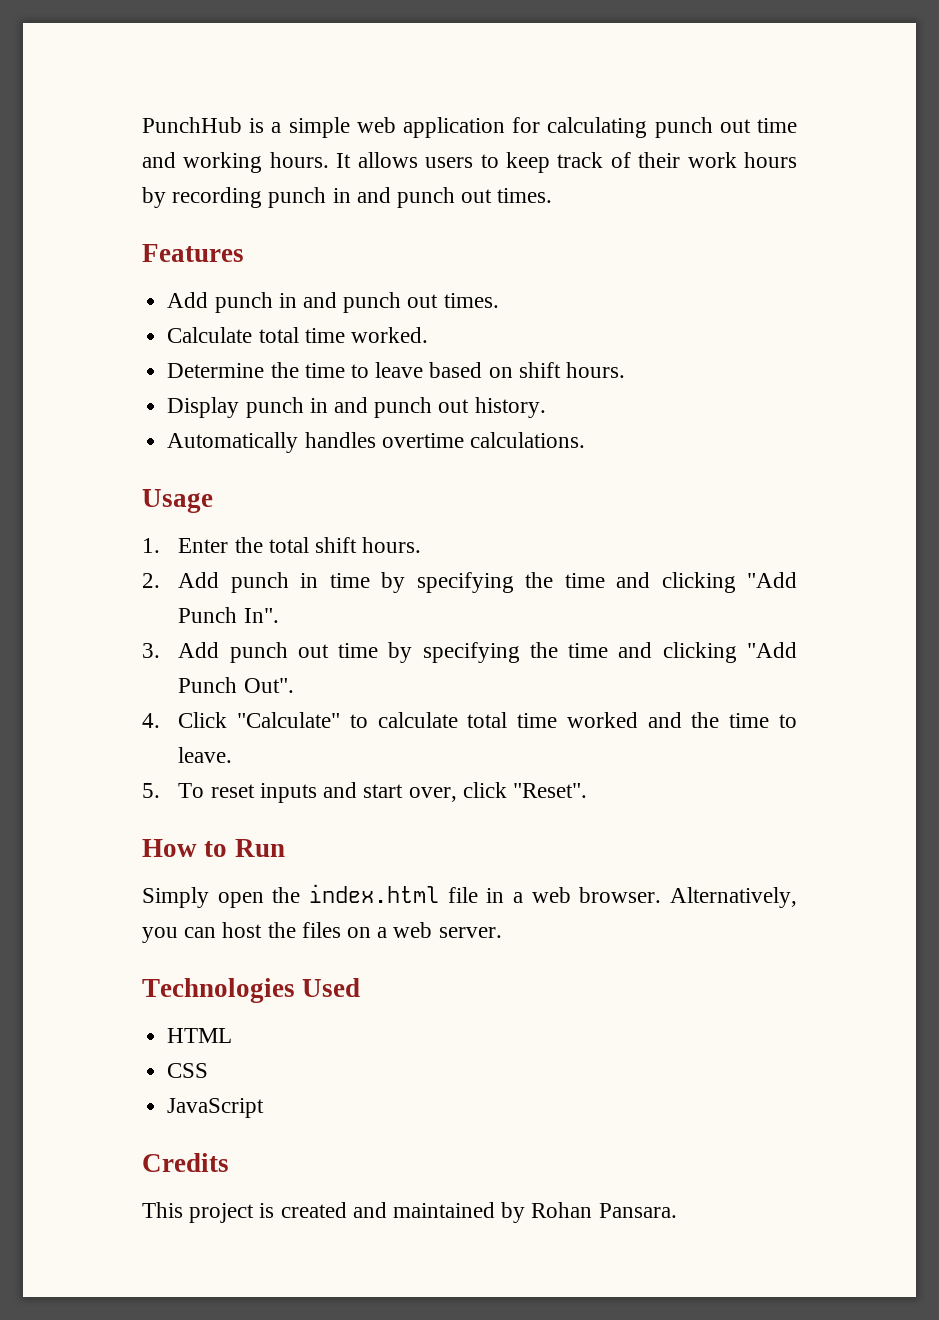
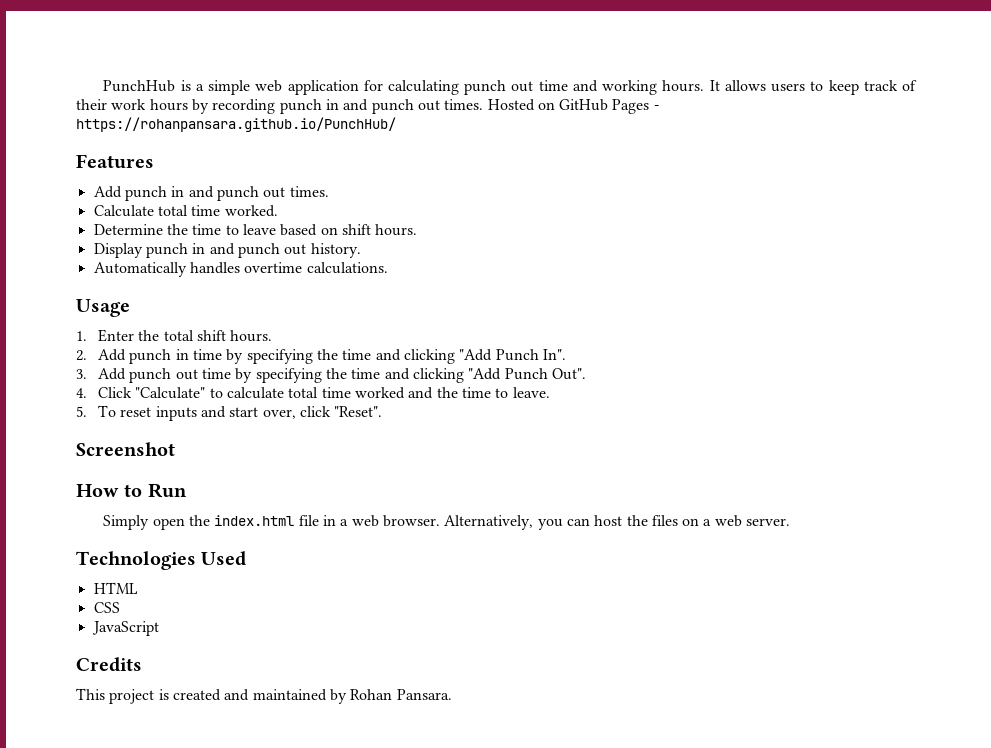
(553, 195) none -> [487,99,659,114] [76,117,396,132] Hosted on GitHub Pages - https://rohanpansara.github.io/PunchHub/
(587, 790) none -> [76,442,175,456] // Screenshot

